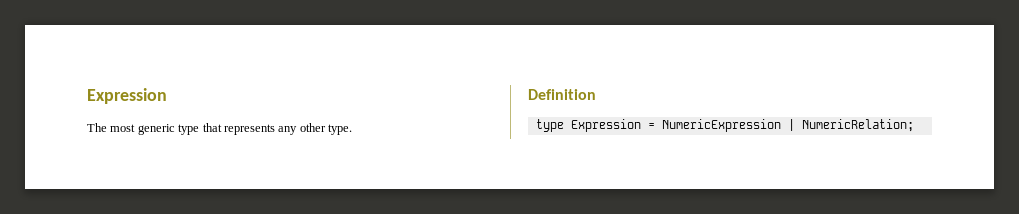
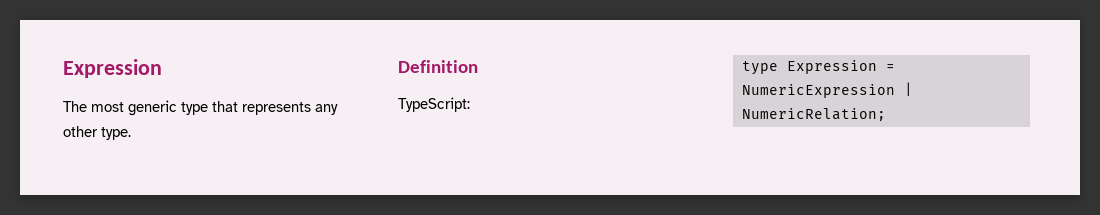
(596, 94) none -> [398,97,470,112] // TypeScript:

